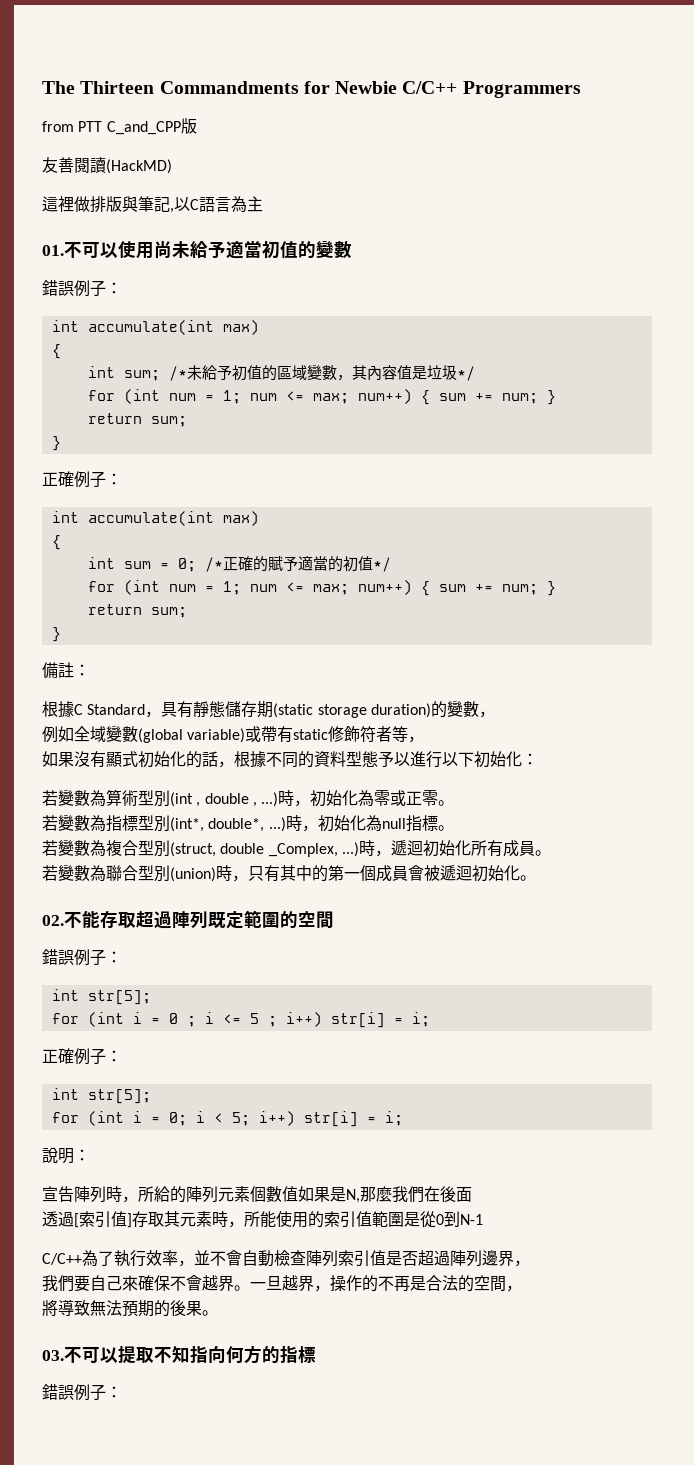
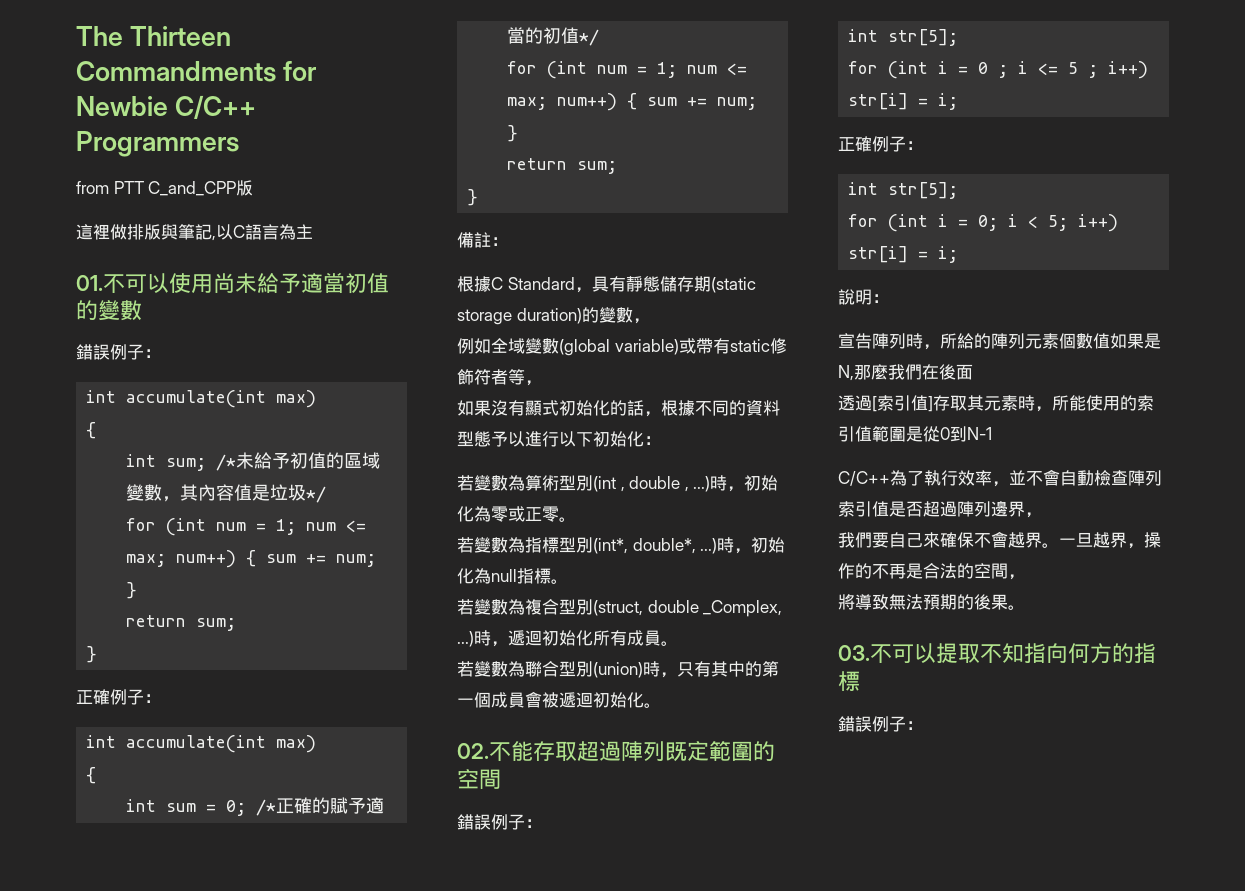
[42,157,172,174] // 友善閱讀(HackMD) -> (254, 188) none

